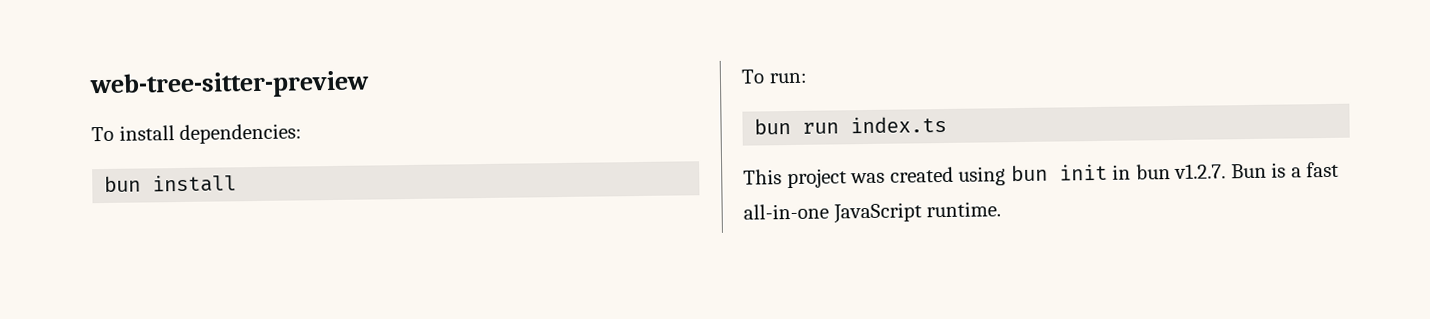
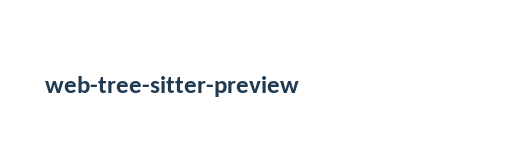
[91,123,303,145] [104,174,238,193] [741,69,808,84] [754,115,948,135] [743,161,1340,189] [743,201,1002,224] // To install dependencies: // bun install // To run: // bun run index.ts // This project was created using bun init in bun v1.2.7. Bun is a fast all-in-one JavaScript runtime. -> (299, 86) none

